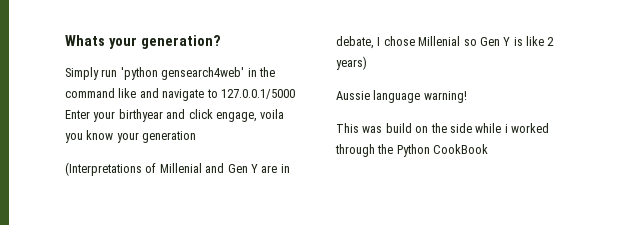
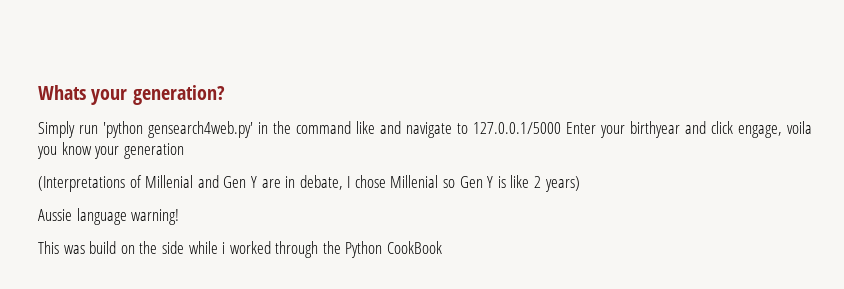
[161,67,245,80] gensearch4web' -> [148,121,253,138] gensearch4web.py'

